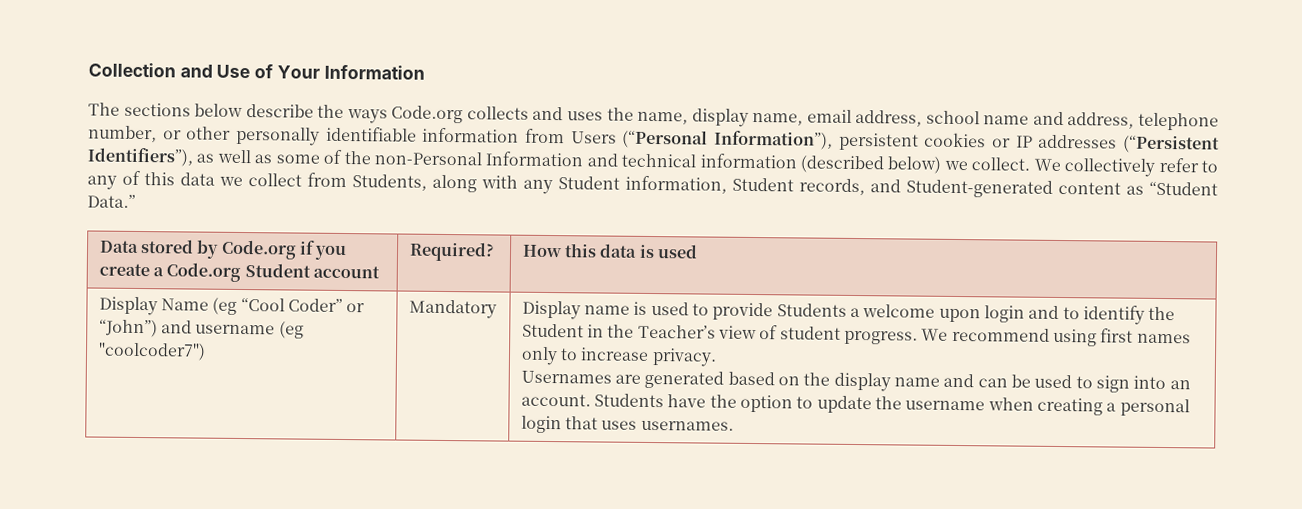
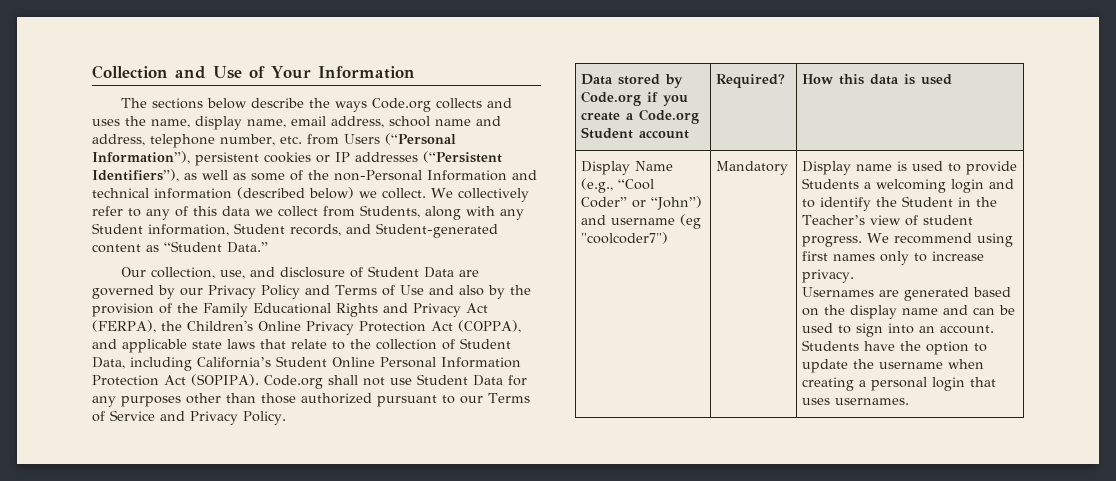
[162,126,520,146] or other personally identifiable information -> [280,136,302,144] etc.
(136, 201) none -> [120,266,479,279] [92,285,531,299] [92,303,488,317] [92,320,521,335] [92,338,511,353] [92,356,521,371] [92,374,527,389] [92,393,530,407] [92,410,286,425] // Our collection, use, and disclosure of Student Data are governed by our Privacy Policy and Terms of Use and also by the provision of the Family Educational Rights and Privacy Act (FERPA), the Children's Online Privacy Protection Act (COPPA), and applicable state laws that relate to the collection of Student Data, including California’s Student Online Personal Information Protection Act (SOPIPA). Code.org shall not use Student Data for any purposes other than those authorized pursuant to our Terms of Service and Privacy Policy.
[212,297,238,315] (eg -> [581,178,614,193] (e.g.,
[862,304,981,323] welcome upon -> [876,179,947,193] welcoming

